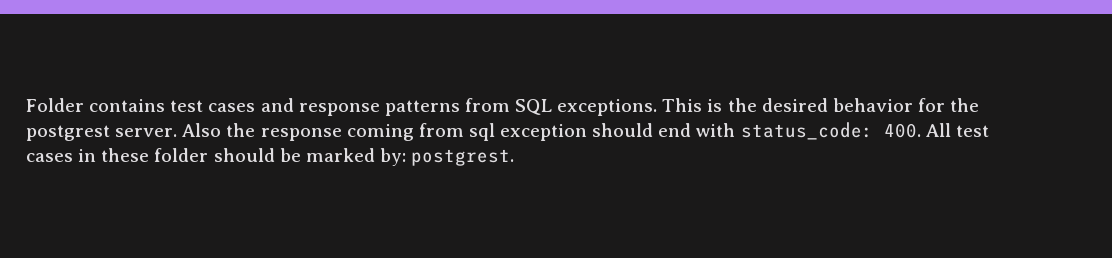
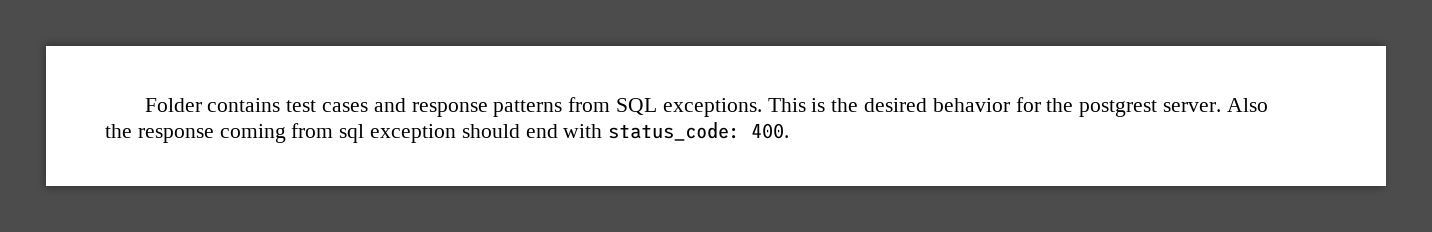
[925,123,989,137] [26,148,515,166] All test cases in these folder should be marked by: postgrest. -> (790, 131) none

